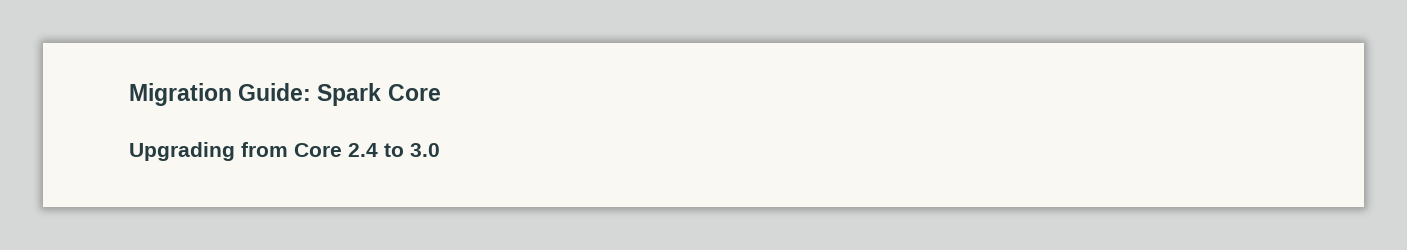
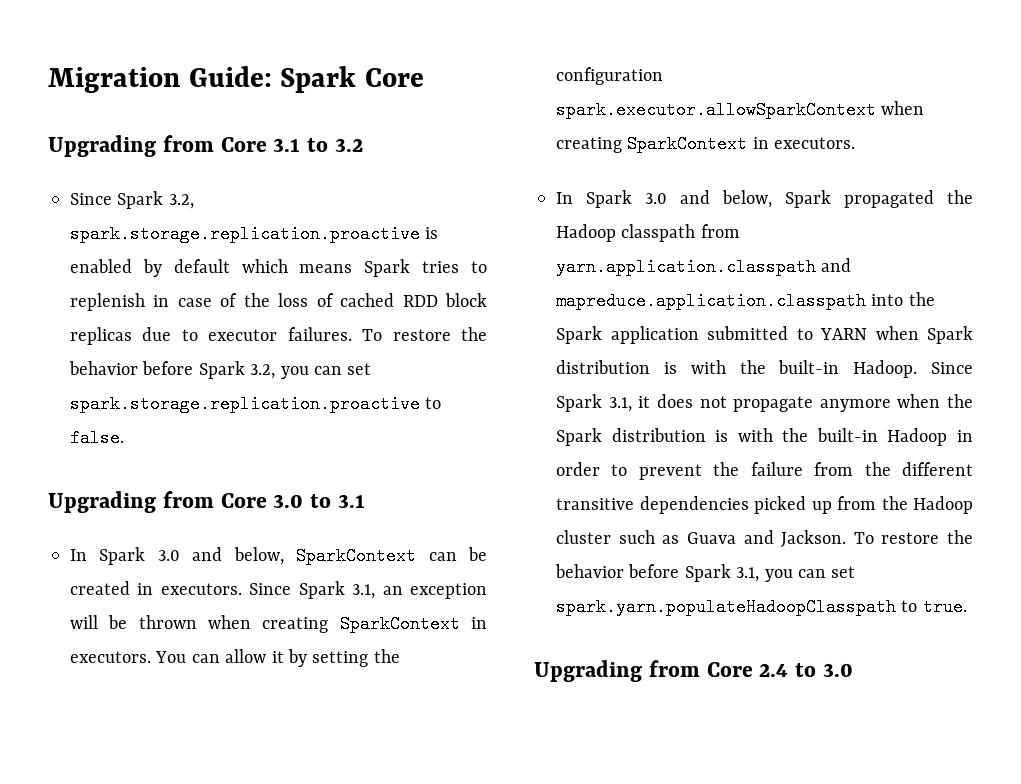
(441, 92) none -> [48,135,363,157] [70,191,194,209] [70,225,439,243] [70,259,487,277] [70,293,488,311] [70,327,487,345] [69,361,372,379] [70,395,442,413] [70,429,124,447] [48,491,365,513] [70,547,487,565] [70,581,487,599] [70,615,487,633] [70,649,400,667] [556,67,663,85] [556,101,925,119] [556,135,856,153] [556,190,973,208] [556,224,740,242] [556,258,852,276] [556,292,935,310] [556,326,973,344] [556,360,973,378] [556,394,973,412] [556,428,973,446] [556,462,973,480] [556,496,973,514] [556,530,973,547] [555,564,856,582] [556,598,967,616] // Upgrading from Core 3.1 to 3.2 // Since Spark 3.2, spark.storage.replication.proactive is enabled by default which means Spark tries to replenish in case of the loss of cached RDD block replicas due to executor failures. To restore the behavior before Spark 3.2, you can set spark.storage.replication.proactive to false. // Upgrading from Core 3.0 to 3.1 // In Spark 3.0 and below, SparkContext can be created in executors. Since Spark 3.1, an exception will be thrown when creating SparkContext in executors. You can allow it by setting the configuration spark.executor.allowSparkContext when creating SparkContext in executors. // In Spark 3.0 and below, Spark propagated the Hadoop classpath from yarn.application.classpath and mapreduce.application.classpath into the Spark application submitted to YARN when Spark distribution is with the built-in Hadoop. Since Spark 3.1, it does not propagate anymore when the Spark distribution is with the built-in Hadoop in order to prevent the failure from the different transitive dependencies picked up from the Hadoop cluster such as Guava and Jackson. To restore the behavior before Spark 3.1, you can set spark.yarn.populateHadoopClasspath to true.

